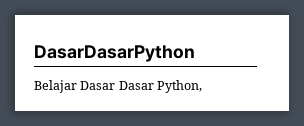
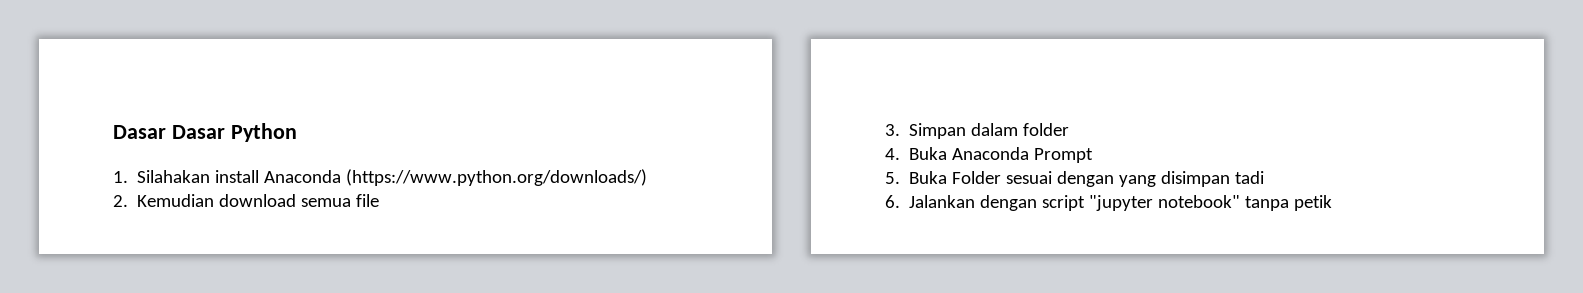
[34,45,195,62] [34,80,203,93] DasarDasarPython // Belajar Dasar Dasar Python, -> [113,123,297,142] [113,169,648,186] [113,194,380,207] [885,123,1070,139] [885,147,1094,163] [885,171,1265,187] [885,195,1333,211] Dasar Dasar Python // 1. Silahakan install Anaconda (https://www.python.org/downloads/) // 2. Kemudian download semua file // 3. Simpan dalam folder // 4. Buka Anaconda Prompt // 5. Buka Folder sesuai dengan yang disimpan tadi // 6. Jalankan dengan script "jupyter notebook" tanpa petik

